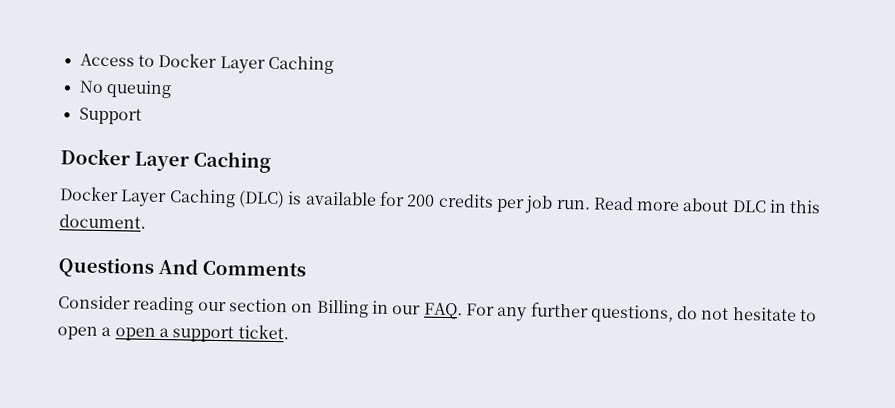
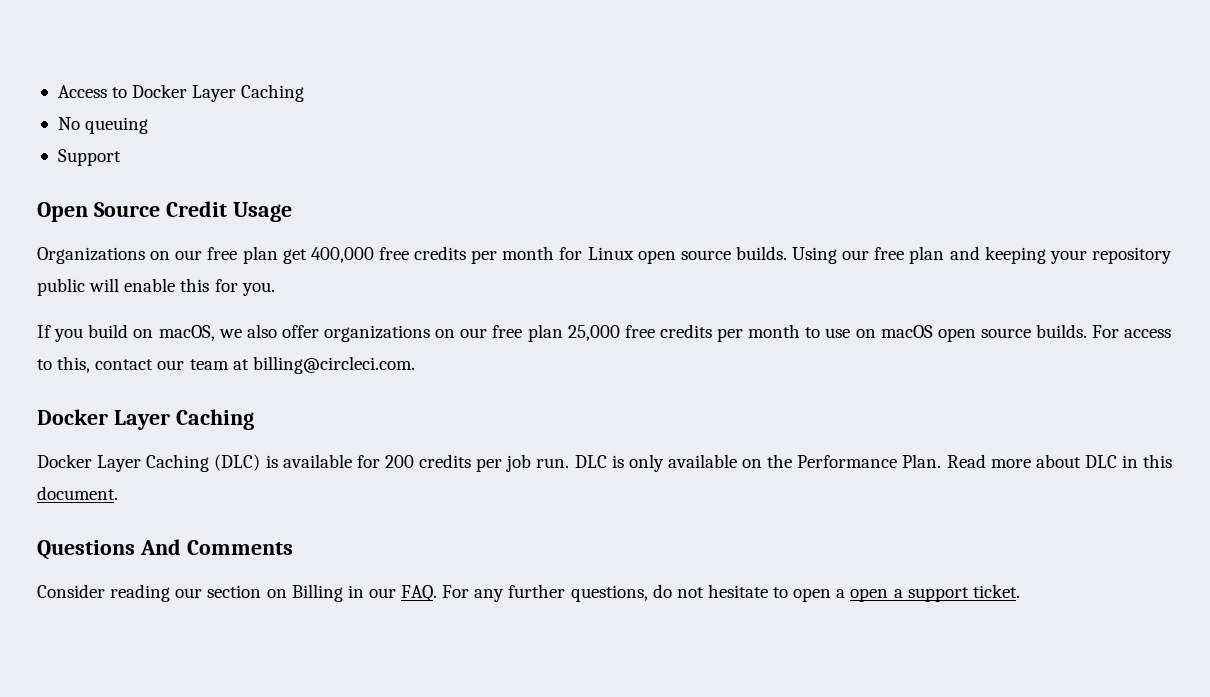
(142, 116) none -> [37,201,292,222] [37,246,1172,264] [37,278,275,296] [37,324,1172,342] [37,356,415,374] // Open Source Credit Usage // Organizations on our free plan get 400,000 free credits per month for Linux open source builds. Using our free plan and keeping your repository public will enable this for you. // If you build on macOS, we also offer organizations on our free plan 25,000 free credits per month to use on macOS open source builds. For access to this, contact our team at billing@circleci.com.
(591, 204) none -> [574,454,942,472] DLC is only available on the Performance Plan.

